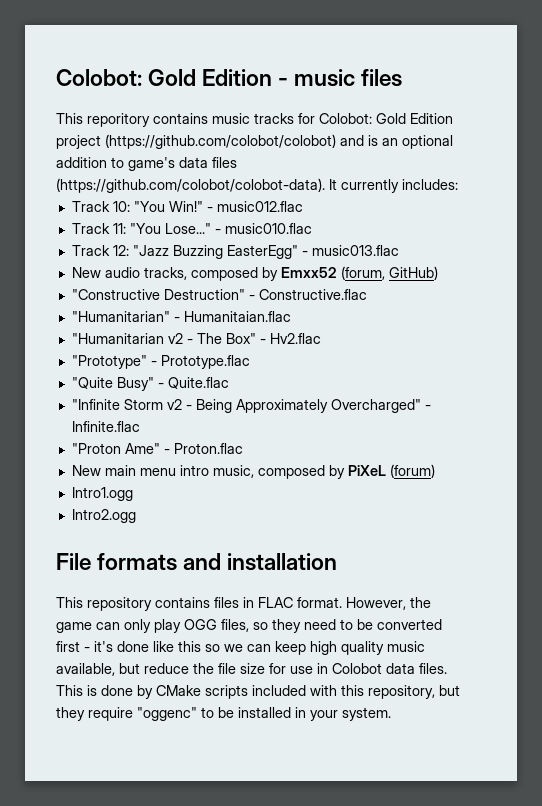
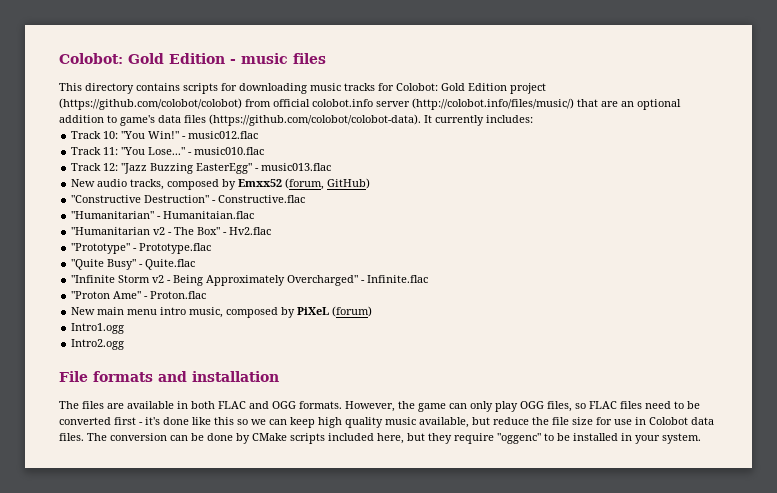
[87,113,208,127] reporitory contains -> [85,83,307,94] directory contains scripts for downloading
[340,135,378,146] and is -> [245,98,618,110] from official colobot.info server (http://colobot.info/files/music/) that are
[56,597,342,611] This repository contains files in FLAC format. -> [59,401,342,409] The files are available in both FLAC and OGG formats.
[272,619,301,633] they -> [589,401,642,409] FLAC files
[56,685,97,696] This is -> [87,433,204,441] The conversion can be
[310,685,435,699] with this repository, -> [377,433,404,444] here,

